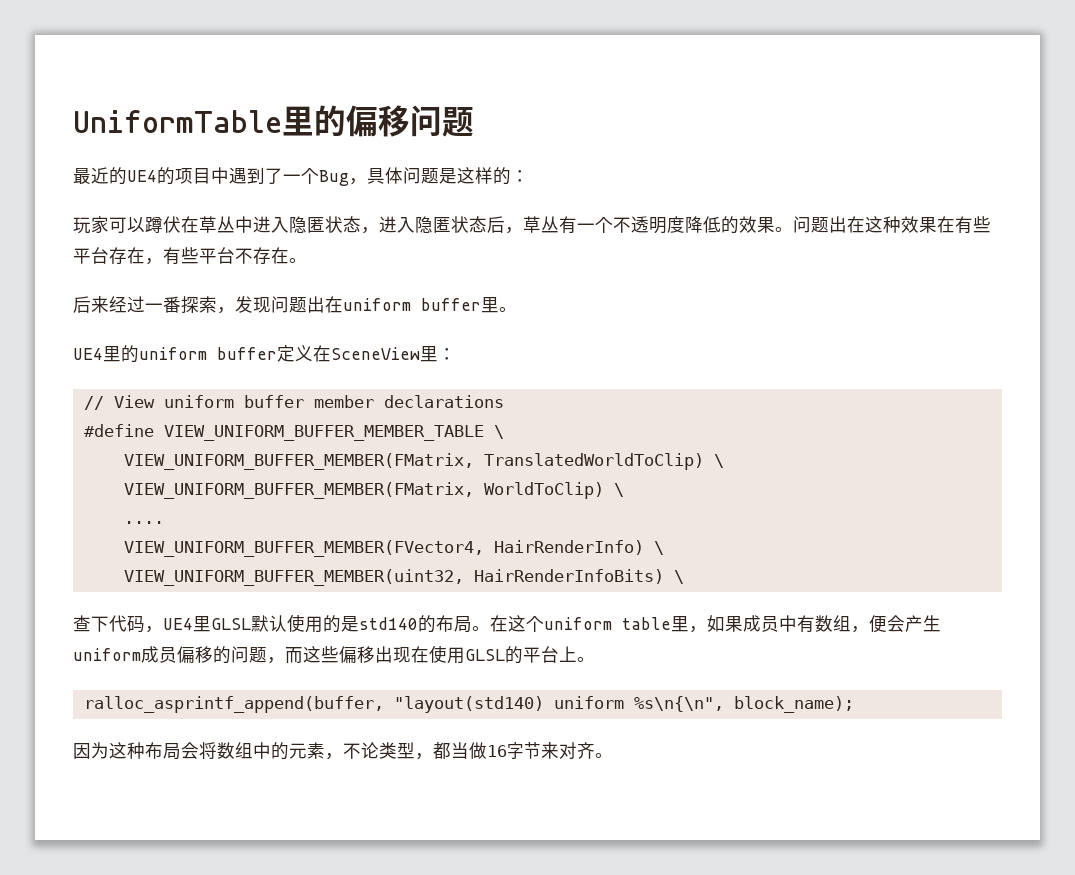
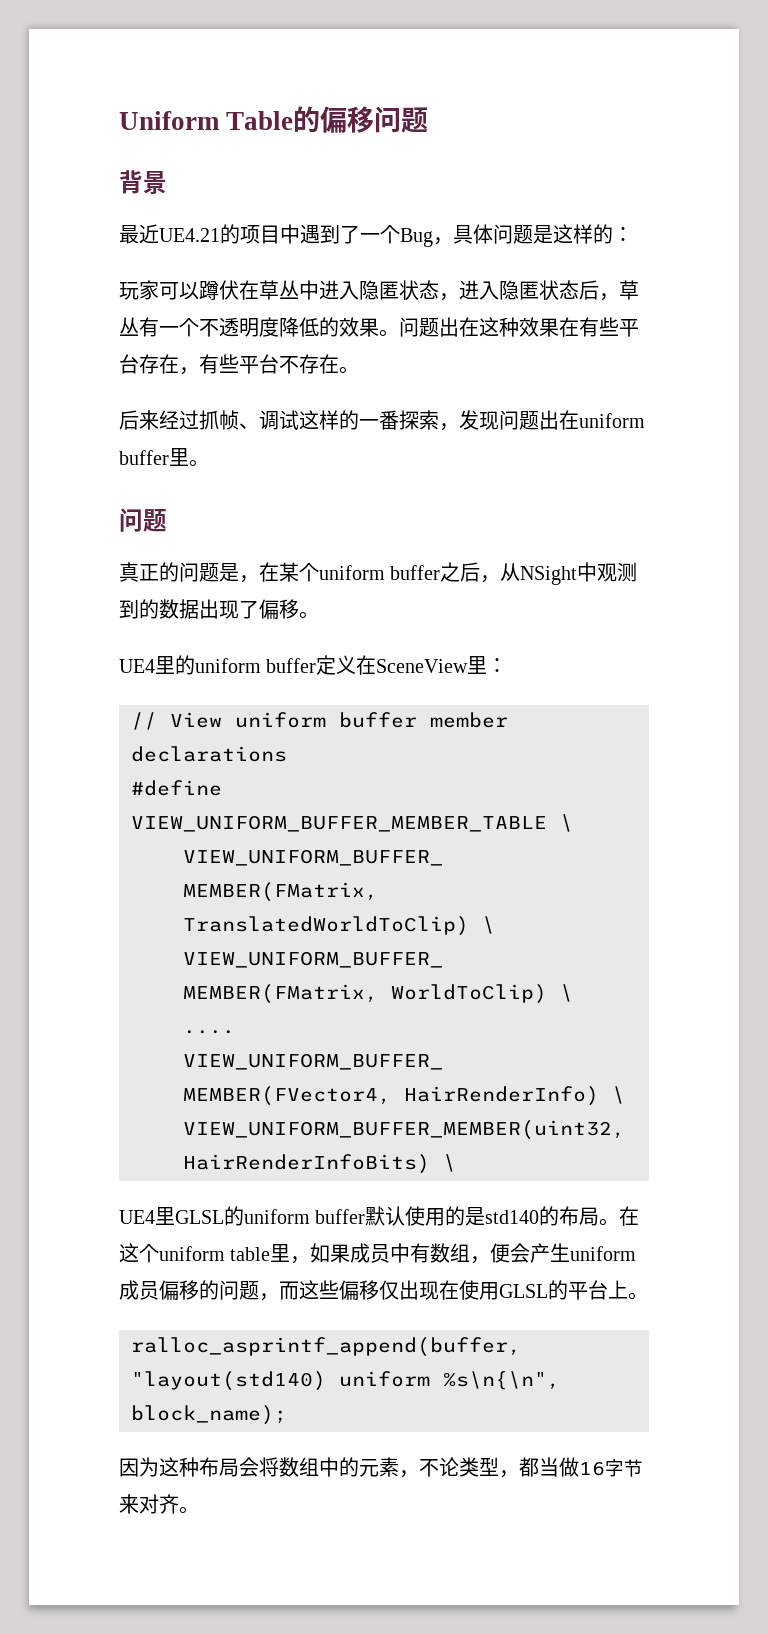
[73,106,314,136] UniformTable里 -> [119,111,294,130] Uniform Table
(474, 122) none -> [119,170,167,194] // 背景
[109,167,157,185] 的UE4 -> [159,228,220,242] UE4.21
(145, 304) none -> [199,410,359,430] 抓帧、调试这样的
(517, 309) none -> [119,508,167,532] [119,562,638,585] [119,599,319,620] // 问题 // 真正的问题是，在某个uniform buffer之后，从NSight中观测到的数据出现了偏移。
[73,615,251,633] 查下代码，UE4里GLSL -> [119,1206,366,1226] UE4里GLSL的uniform buffer
(375, 654) none -> [379,1280,399,1300] 仅

